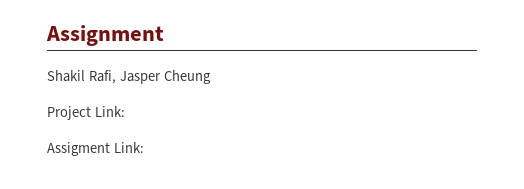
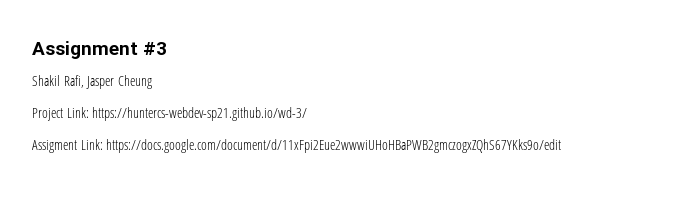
(164, 35) none -> [143,42,168,55] #3
(125, 111) none -> [92,107,308,121] https://huntercs-webdev-sp21.github.io/wd-3/
(144, 147) none -> [106,139,562,153] https://docs.google.com/document/d/11xFpi2Eue2wwwiUHoHBaPWB2gmczogxZQhS67YKks9o/edit

